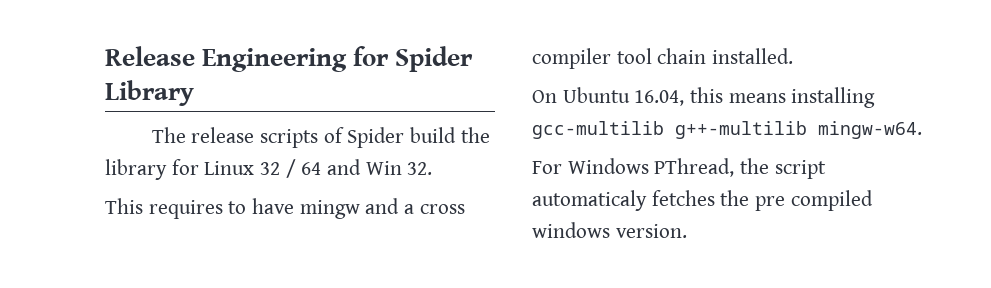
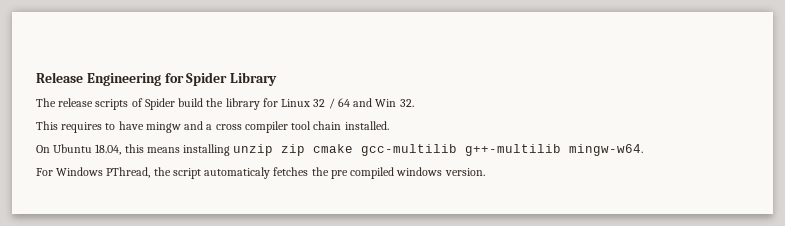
[634,90,685,106] 16.04, -> [95,144,122,155] 18.04,
(876, 97) none -> [233,144,354,156] unzip zip cmake

